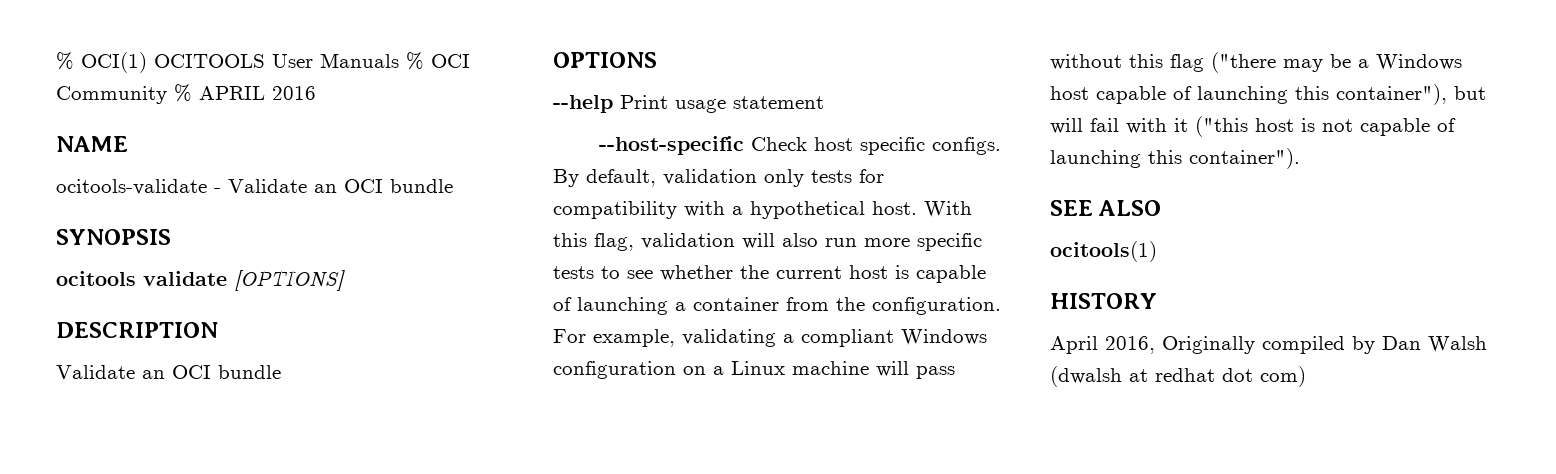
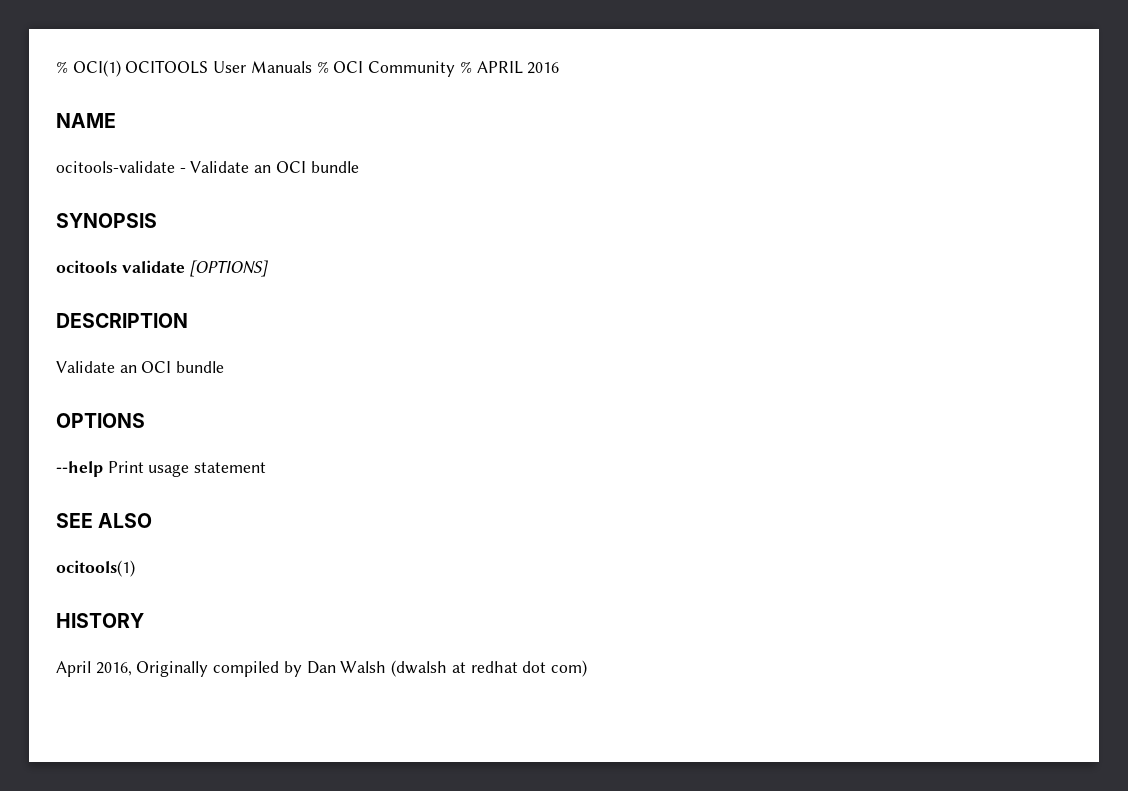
[599,136,1002,155] [553,169,884,187] [553,201,972,219] [553,233,982,251] [553,265,986,283] [553,297,1001,315] [553,329,987,347] [553,361,955,379] [1050,52,1462,73] [1050,84,1486,105] [1050,116,1456,137] [1050,148,1300,169] // --host-specific Check host specific configs. By default, validation only tests for compatibility with a hypothetical host. With this flag, validation will also run more specific tests to see whether the current host is capable of launching a container from the configuration. For example, validating a compliant Windows configuration on a Linux machine will pass without this flag ("there may be a Windows host capable of launching this container"), but will fail with it ("this host is not capable of launching this container"). -> (267, 467) none

